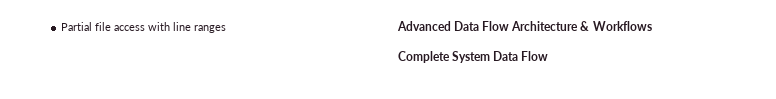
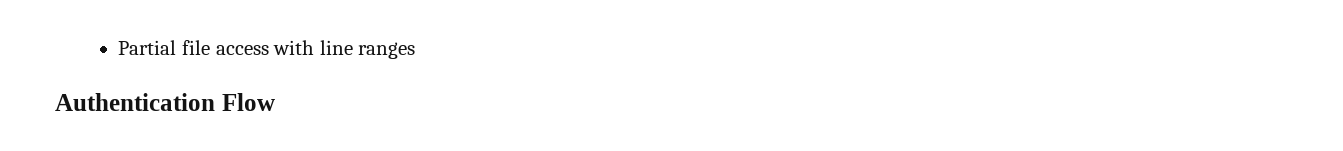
[397,21,652,31] [398,51,519,63] Advanced Data Flow Architecture & Workflows // Complete System Data -> [55,93,215,111] Authentication

